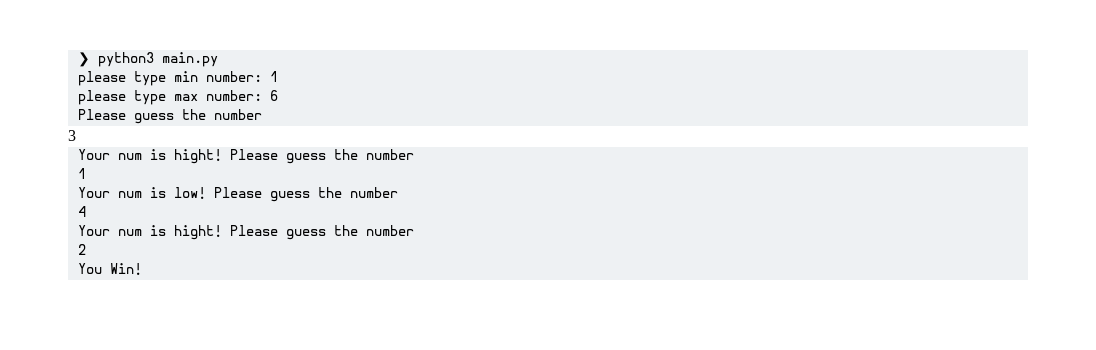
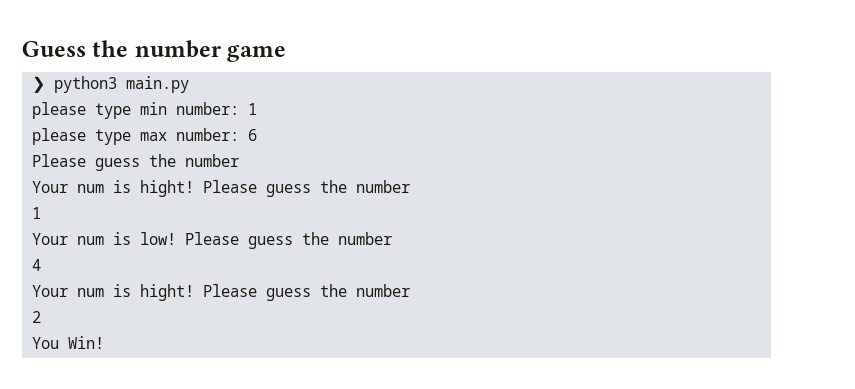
(77, 59) none -> [22,40,287,62] Guess the number game //
[68,130,76,141] // 3 -> (240, 160) none

